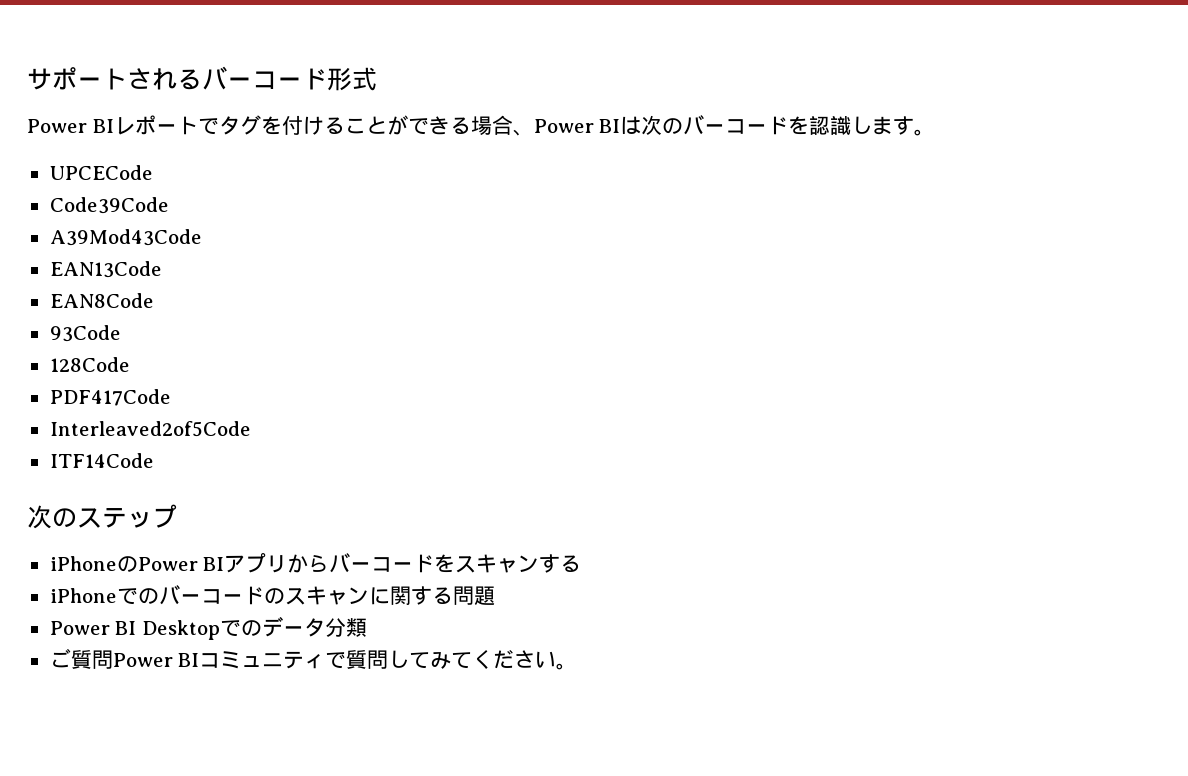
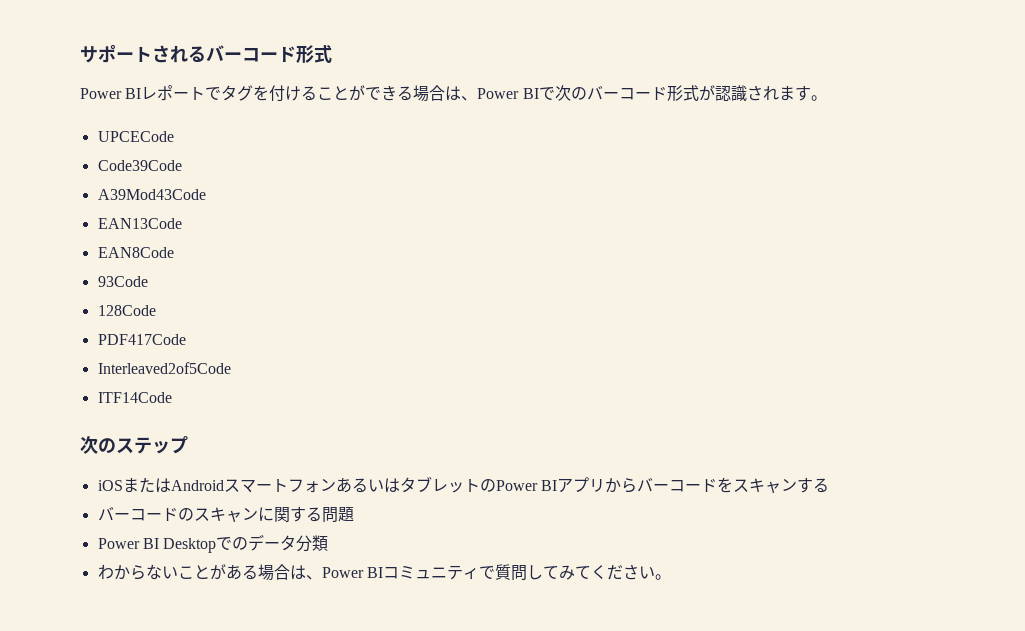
[512,116,642,136] 、Power BIは -> [445,86,555,101] は、Power BIで
[788,115,873,135] を認識し -> [666,85,779,102] 形式が認識され
[49,556,117,571] iPhone -> [97,476,480,493] iOSまたはAndroidスマートフォンあるいはタブレット
[49,588,159,605] iPhoneでの -> (829, 485) none
[49,648,113,669] ご質問 -> [97,564,322,581] わからないことがある場合は、

